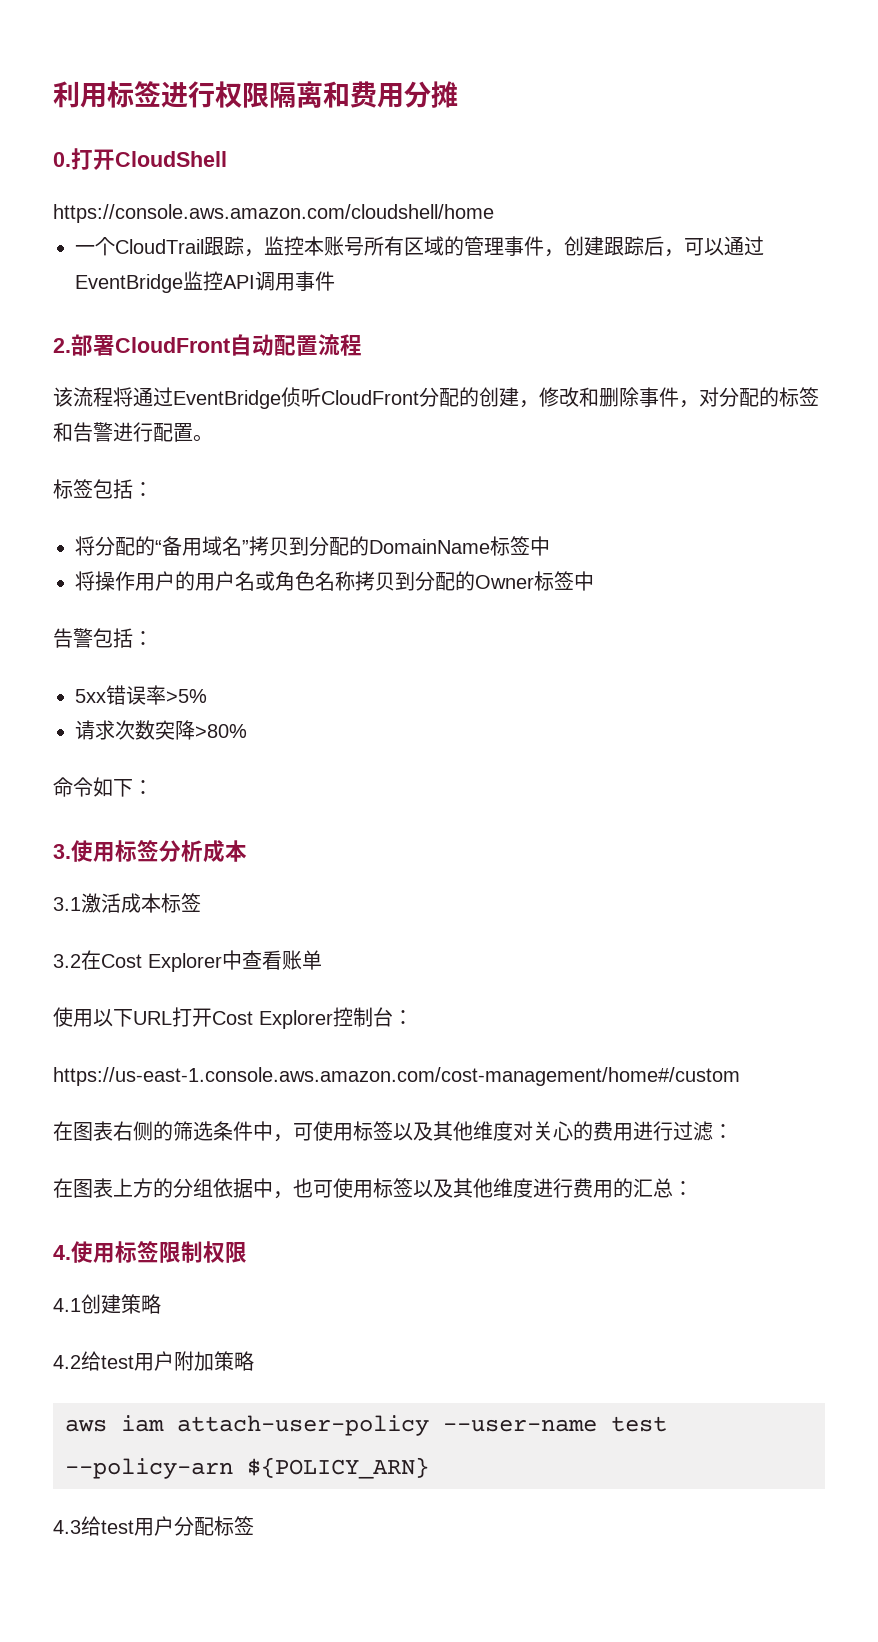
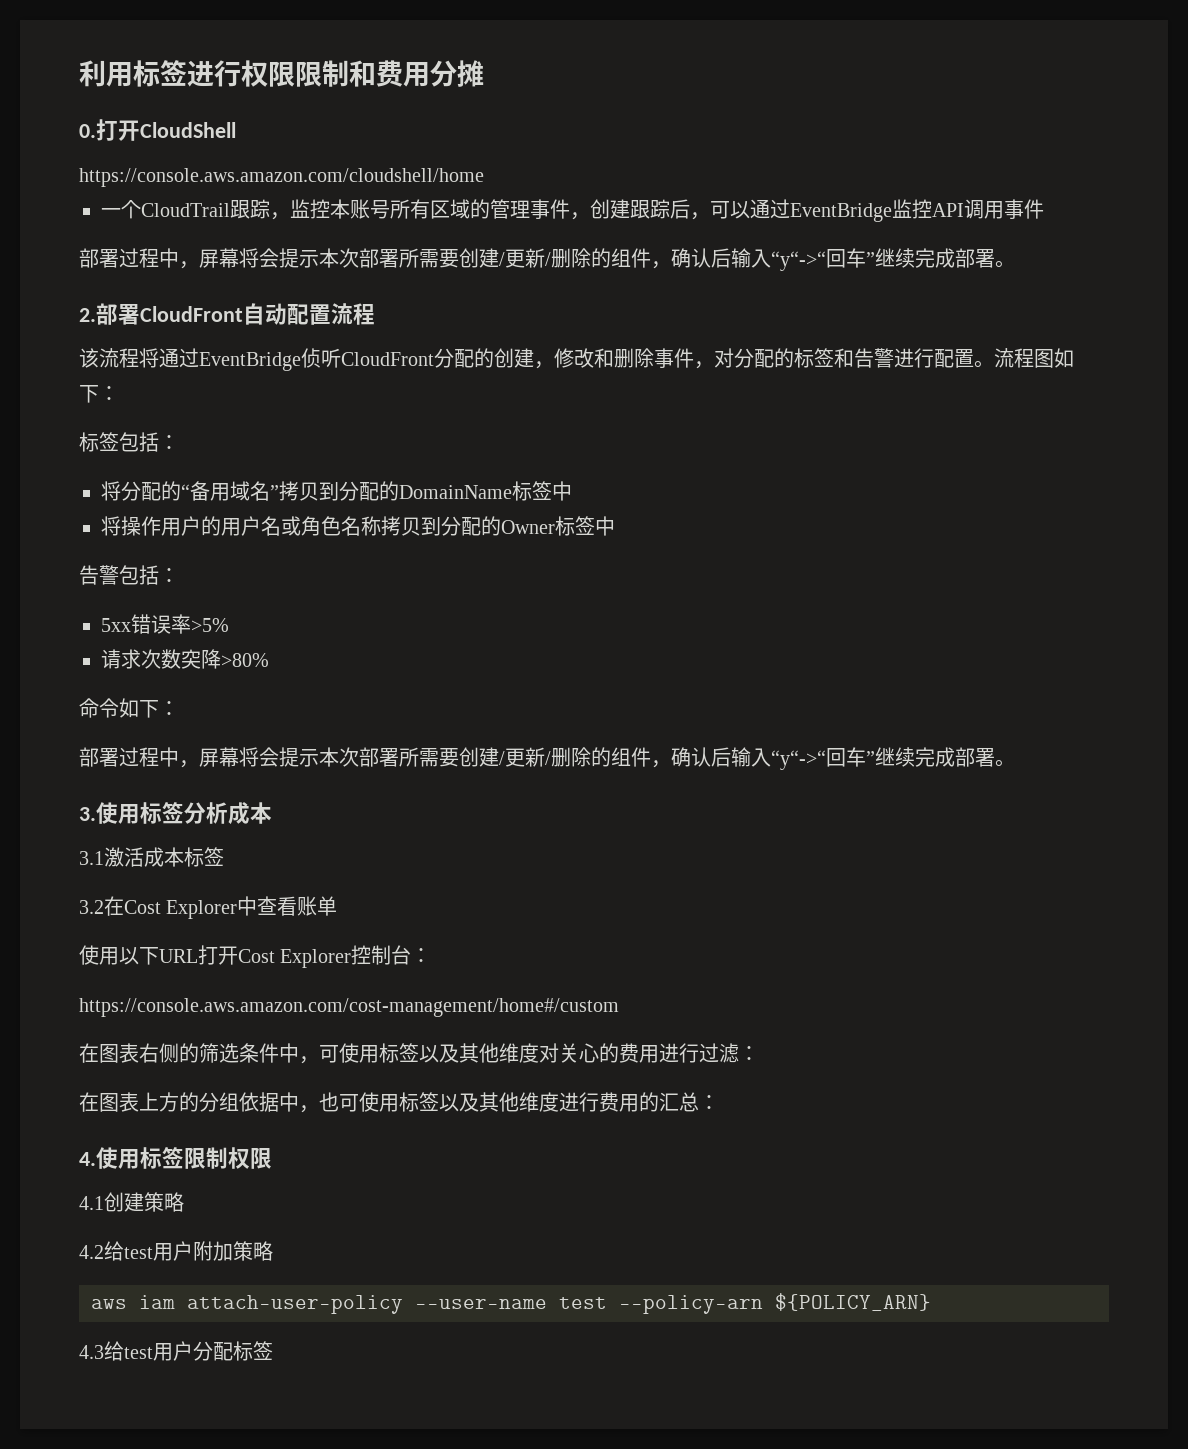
[269,81,323,108] 隔离 -> [295,60,349,87] 限制
(335, 281) none -> [79,248,1015,271] // 部署过程中，屏幕将会提示本次部署所需要创建/更新/删除的组件，确认后输入“y“->“回车”继续完成部署。
(213, 438) none -> [994,348,1074,368] [79,385,119,403] 流程图如下：
(153, 787) none -> [79,747,1015,770] // 部署过程中，屏幕将会提示本次部署所需要创建/更新/删除的组件，确认后输入“y“->“回车”继续完成部署。
[53,1067,740,1086] https://us-east-1.console.aws.amazon.com/cost-management/home#/custom -> [79,998,619,1017] https://console.aws.amazon.com/cost-management/home#/custom

